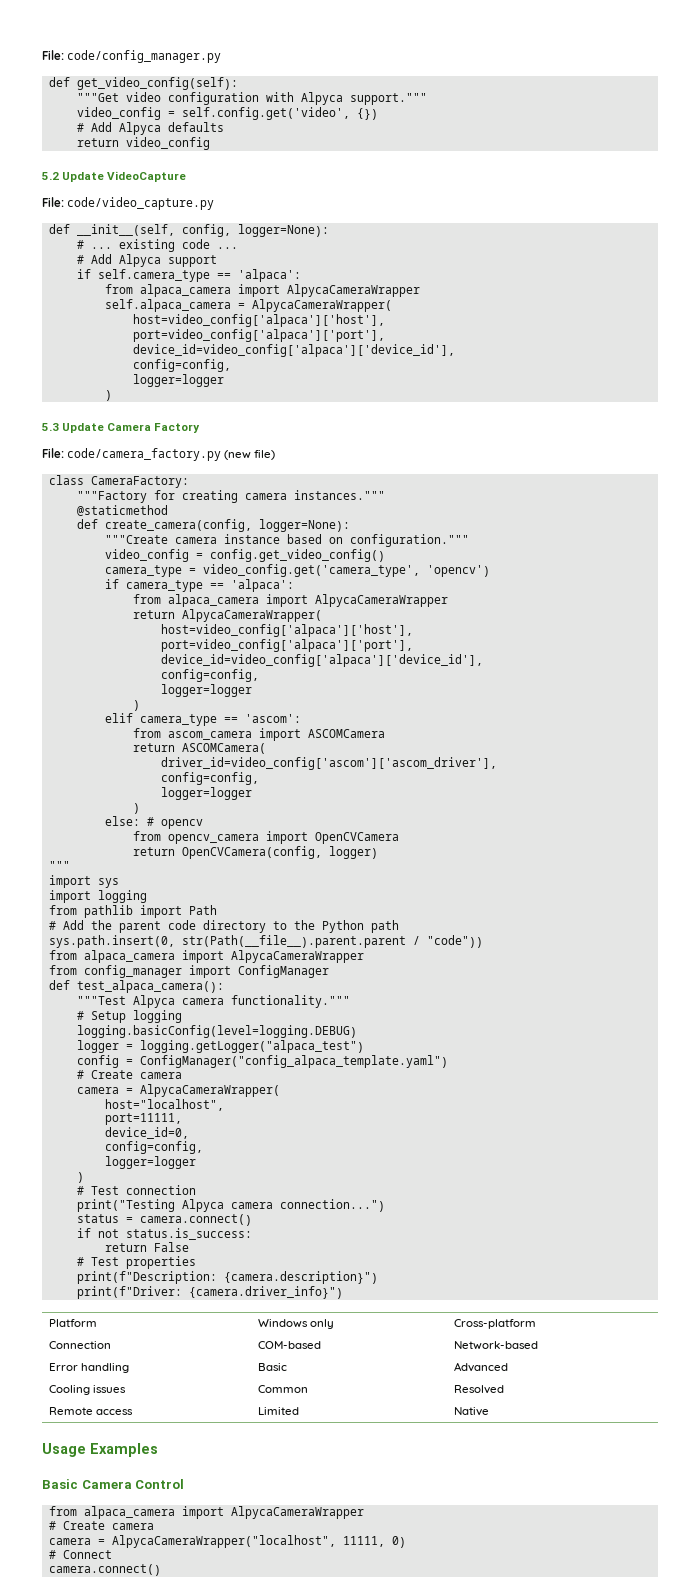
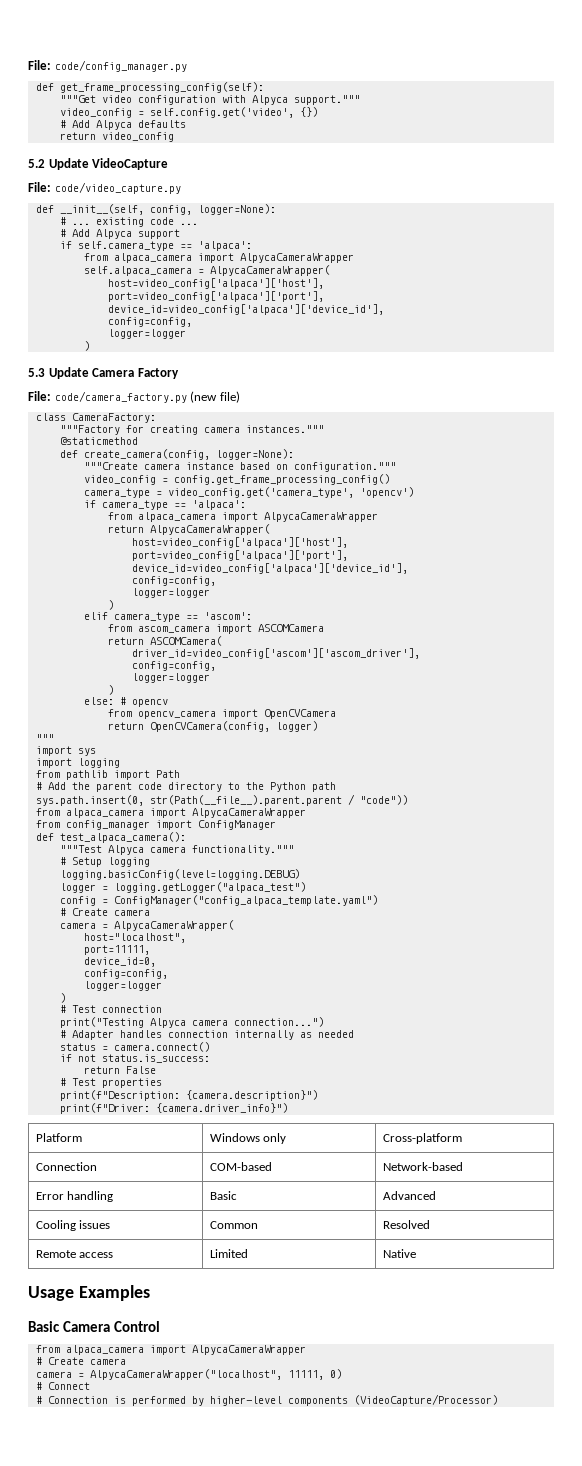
[76,77,238,90] get_video_config(self): -> [59,82,264,93] get_frame_processing_config(self):
[209,549,385,562] config.get_video_config() -> [173,474,390,485] config.get_frame_processing_config()
(385, 1205) none -> [59,1030,354,1040] // # Adapter handles connection internally as needed
[48,1564,161,1576] camera.connect() -> [35,1394,498,1406] # Connection is performed by higher-level components (VideoCapture/Processor)

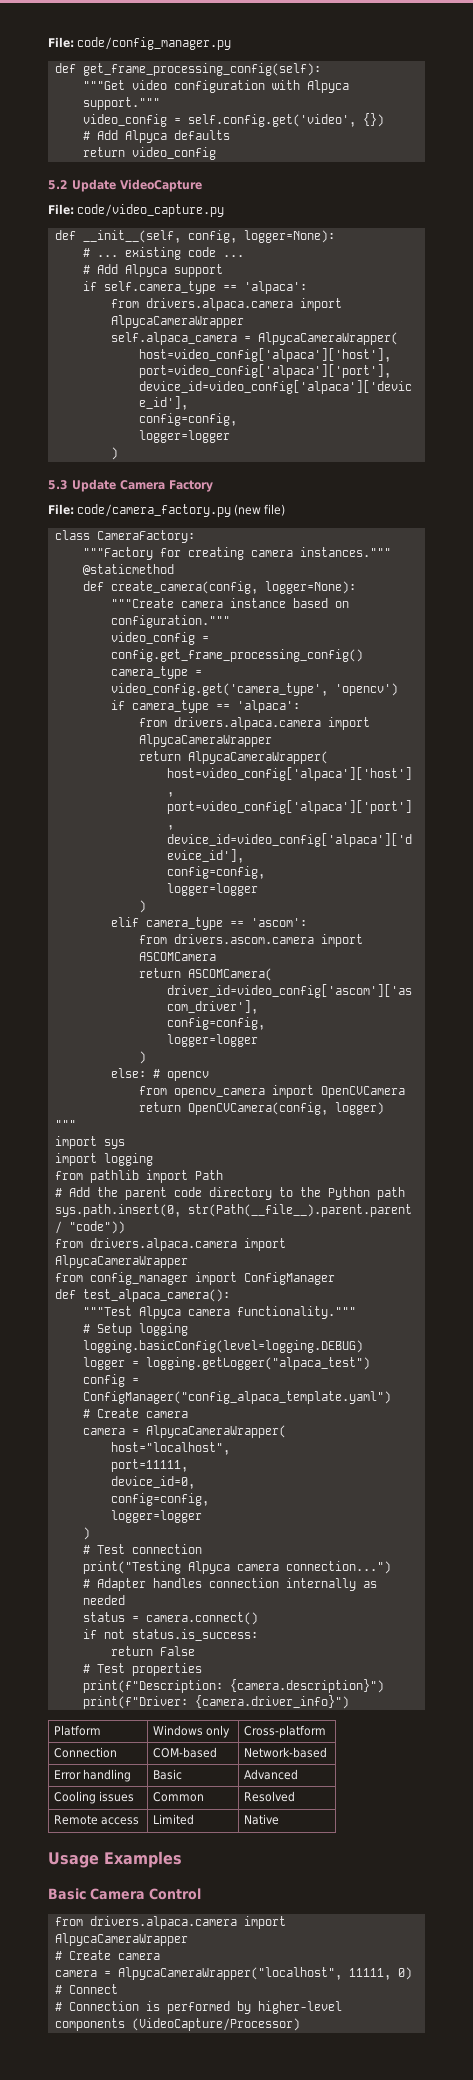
[113,253,192,263] alpaca_camera -> [145,298,293,311] drivers.alpaca.camera
[137,512,216,522] alpaca_camera -> [173,717,321,730] drivers.alpaca.camera
[137,625,210,633] ascom_camera -> [173,934,314,944] drivers.ascom.camera
[65,808,144,818] alpaca_camera -> [89,1238,237,1251] drivers.alpaca.camera
[65,1345,144,1355] alpaca_camera -> [89,1916,237,1929] drivers.alpaca.camera

